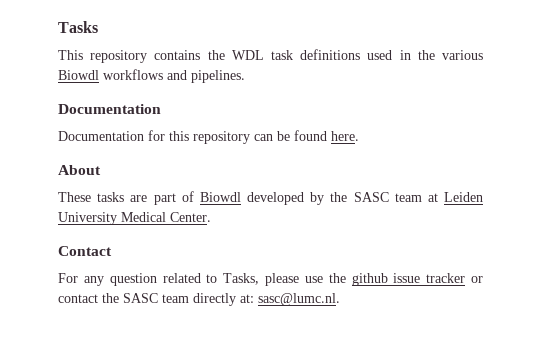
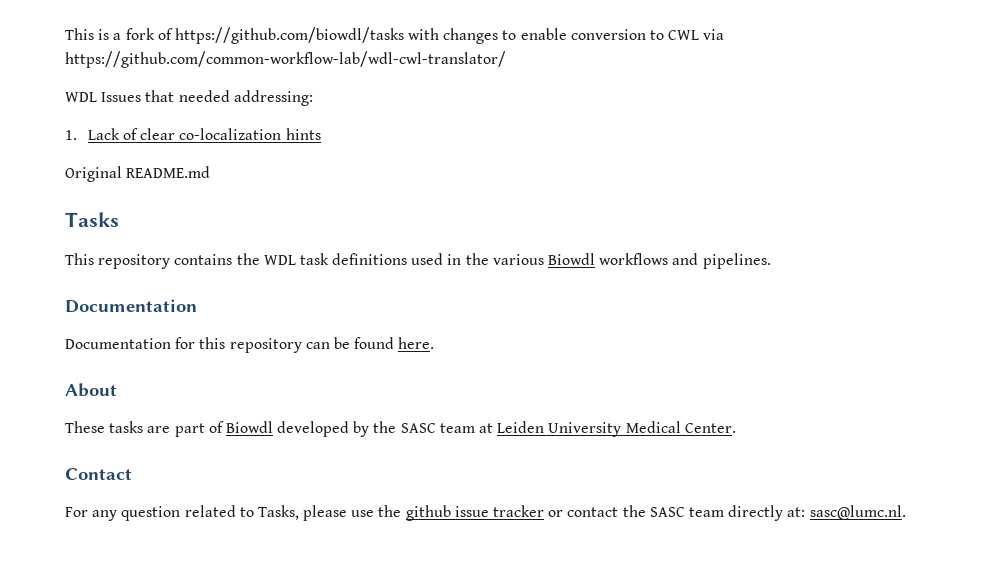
(58, 27) none -> [65,27,725,44] [65,51,506,68] [65,90,313,106] [65,128,321,140] [65,166,211,182] This is a fork of https://github.com/biowdl/tasks with changes to enable conversion to CWL via https://github.com/common-workflow-lab/wdl-cwl-translator/ // WDL Issues that needed addressing: // 1. Lack of clear co-localization hints // Original README.md //

